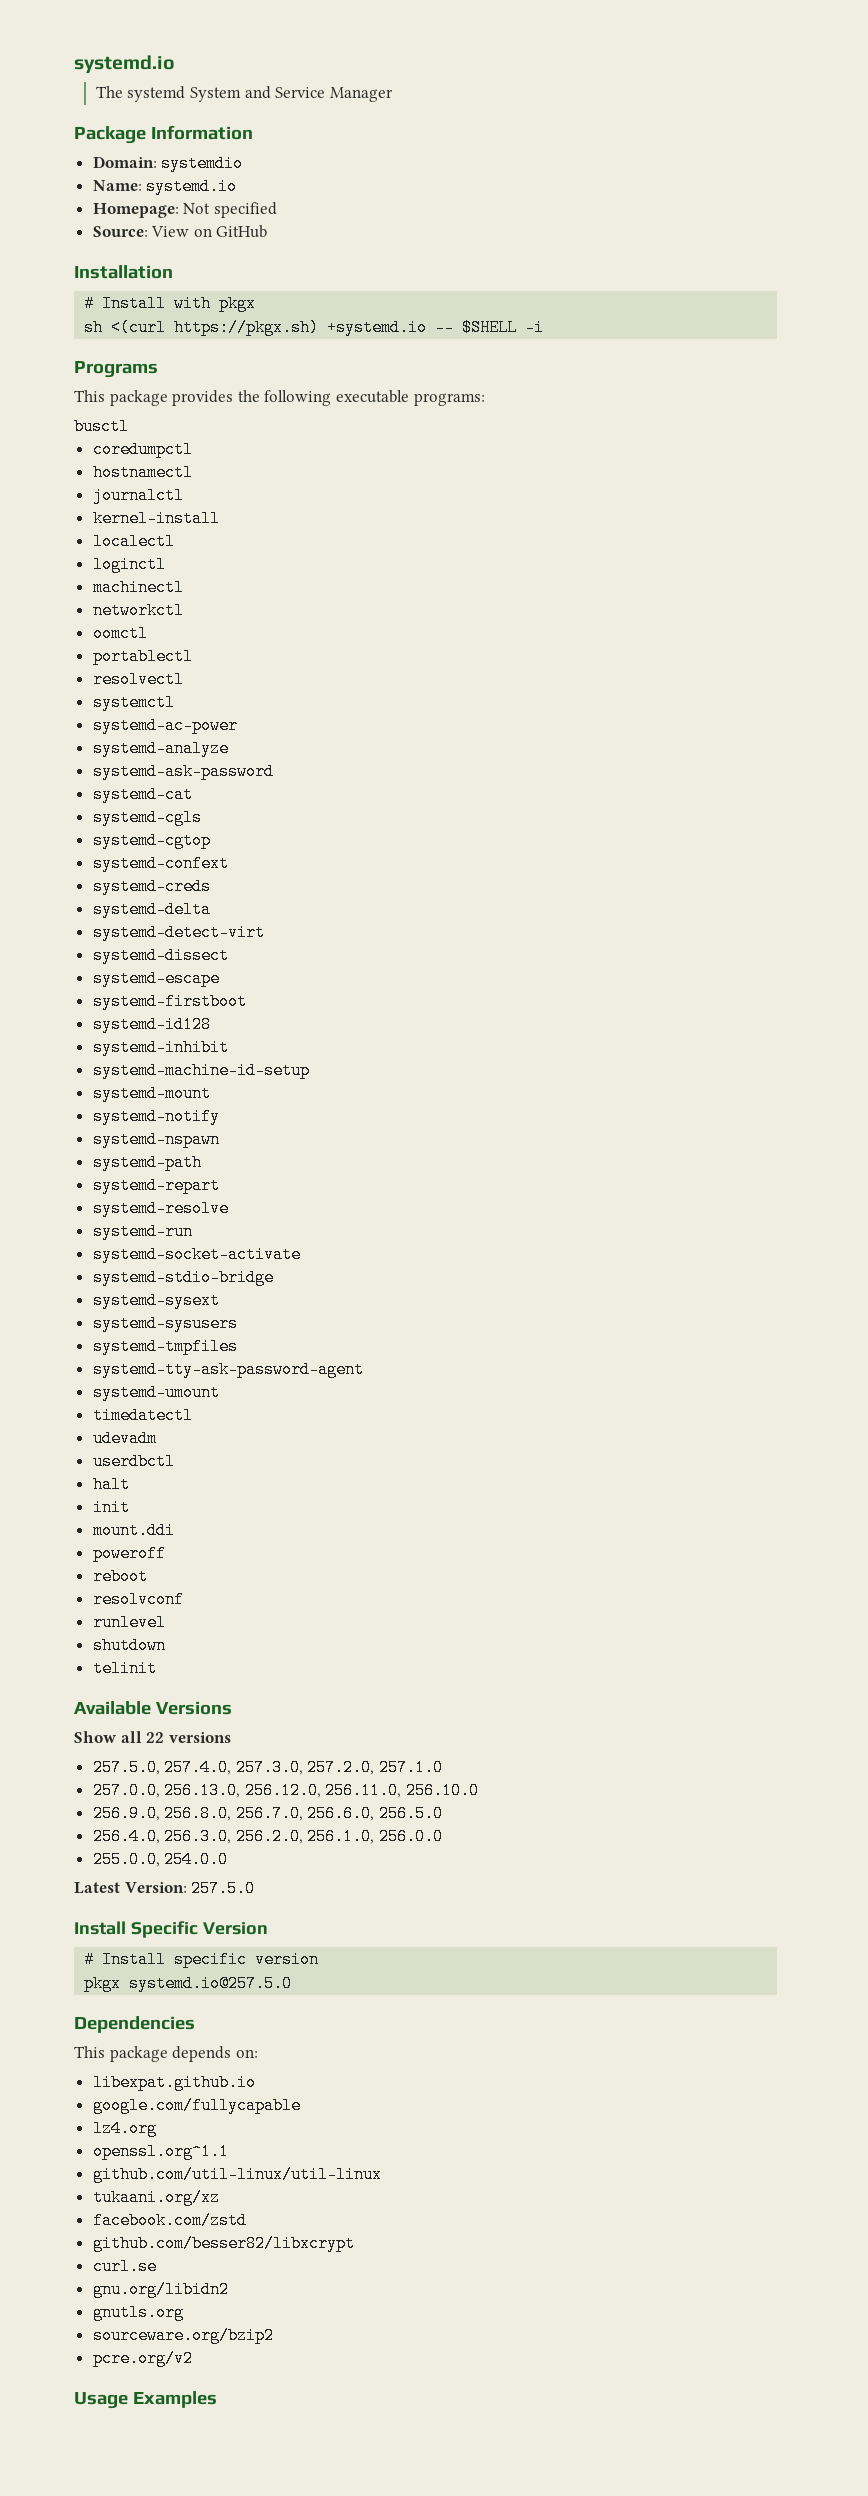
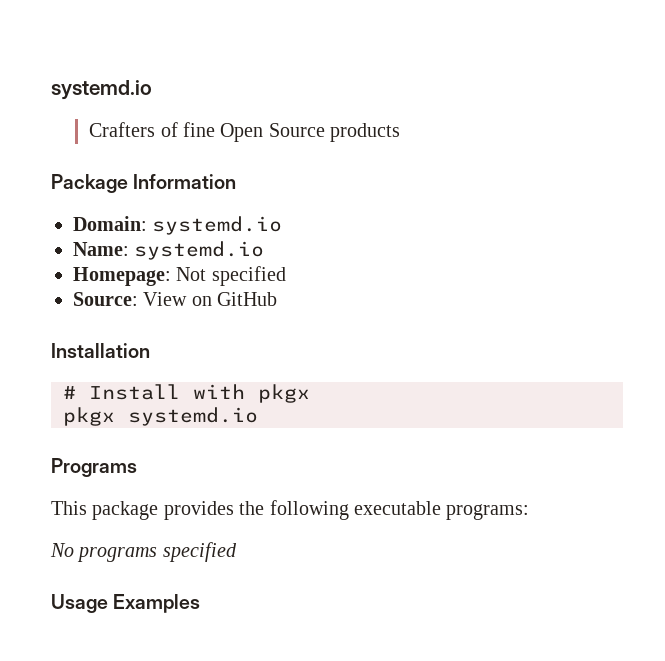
[74,55,175,74] [95,86,393,102] systemd.io // The systemd System and Service Manager -> [51,80,152,100] [89,122,401,142] systemd.io // Crafters of fine Open Source products
[161,155,244,172] systemdio -> [152,216,283,235] systemd.io
[84,319,545,336] sh <(curl https://pkgx.sh) +systemd.io -- $SHELL -i -> [63,407,258,426] pkgx systemd.io
[74,418,129,435] [92,441,193,458] [92,464,193,481] [92,487,184,504] [92,510,220,527] [92,533,175,550] [92,556,166,573] [92,579,184,596] [92,602,184,619] [92,625,148,642] [92,648,193,665] [92,671,184,688] [92,694,175,711] [92,717,238,734] [92,740,229,757] [92,763,274,780] [92,786,193,803] [92,809,202,826] [92,832,211,849] [92,855,229,872] [92,878,211,895] [92,901,211,918] [92,924,265,941] [92,947,229,964] [92,970,220,987] [92,993,247,1010] [92,1016,211,1033] [92,1039,229,1056] [92,1062,310,1079] [92,1085,211,1102] [92,1108,220,1125] [92,1131,220,1148] [92,1154,202,1171] [92,1177,220,1194] [92,1200,229,1217] [92,1223,193,1240] [92,1246,301,1263] [92,1269,274,1286] [92,1292,220,1309] [92,1315,238,1332] [92,1338,238,1355] [92,1361,364,1378] [92,1384,220,1401] [92,1407,193,1424] [92,1430,157,1447] [92,1453,175,1470] [92,1476,130,1493] [92,1499,130,1516] [92,1522,175,1539] [92,1545,166,1562] [92,1568,148,1585] [92,1591,184,1608] [92,1614,166,1631] [92,1637,166,1654] [92,1660,157,1677] [74,1701,232,1715] [74,1731,231,1743] [92,1759,444,1776] [92,1782,480,1799] [92,1805,444,1822] [92,1828,444,1845] [92,1851,229,1868] [74,1880,256,1897] [74,1921,268,1938] [84,1951,320,1968] [84,1975,293,1992] [74,2016,195,2033] [74,2046,258,2062] [92,2074,256,2091] [92,2097,301,2114] [92,2120,157,2137] [92,2143,229,2160] [92,2166,382,2183] [92,2189,220,2206] [92,2212,247,2229] [92,2235,355,2252] [92,2258,157,2275] [92,2281,229,2298] [92,2304,184,2321] [92,2327,274,2344] [92,2350,193,2367] busctl // coredumpctl // hostnamectl // journalctl // kernel-install // localectl // loginctl // machinectl // networkctl // oomctl // portablectl // resolvectl // systemctl // systemd-ac-power // systemd-analyze // systemd-ask-password // systemd-cat // systemd-cgls // systemd-cgtop // systemd-confext // systemd-creds // systemd-delta // systemd-detect-virt // systemd-dissect // systemd-escape // systemd-firstboot // systemd-id128 // systemd-inhibit // systemd-machine-id-setup // systemd-mount // systemd-notify // systemd-nspawn // systemd-path // systemd-repart // systemd-resolve // systemd-run // systemd-socket-activate // systemd-stdio-bridge // systemd-sysext // systemd-sysusers // systemd-tmpfiles // systemd-tty-ask-password-agent // systemd-umount // timedatectl // udevadm // userdbctl // halt // init // mount.ddi // poweroff // reboot // resolvconf // runlevel // shutdown // telinit // Available Versions // Show all 22 versions // 257.5.0, 257.4.0, 257.3.0, 257.2.0, 257.1.0 // 257.0.0, 256.13.0, 256.12.0, 256.11.0, 256.10.0 // 256.9.0, 256.8.0, 256.7.0, 256.6.0, 256.5.0 // 256.4.0, 256.3.0, 256.2.0, 256.1.0, 256.0.0 // 255.0.0, 254.0.0 // Latest Version: 257.5.0 // Install Specific Version // # Install specific version // pkgx systemd.io@257.5.0 // Dependencies // This package depends on: // libexpat.github.io // google.com/fullycapable // lz4.org // openssl.org^1.1 // github.com/util-linux/util-linux // tukaani.org/xz // facebook.com/zstd // github.com/besser82/libxcrypt // curl.se // gnu.org/libidn2 // gnutls.org // sourceware.org/bzip2 // pcre.org/v2 -> [50,542,237,562] No programs specified

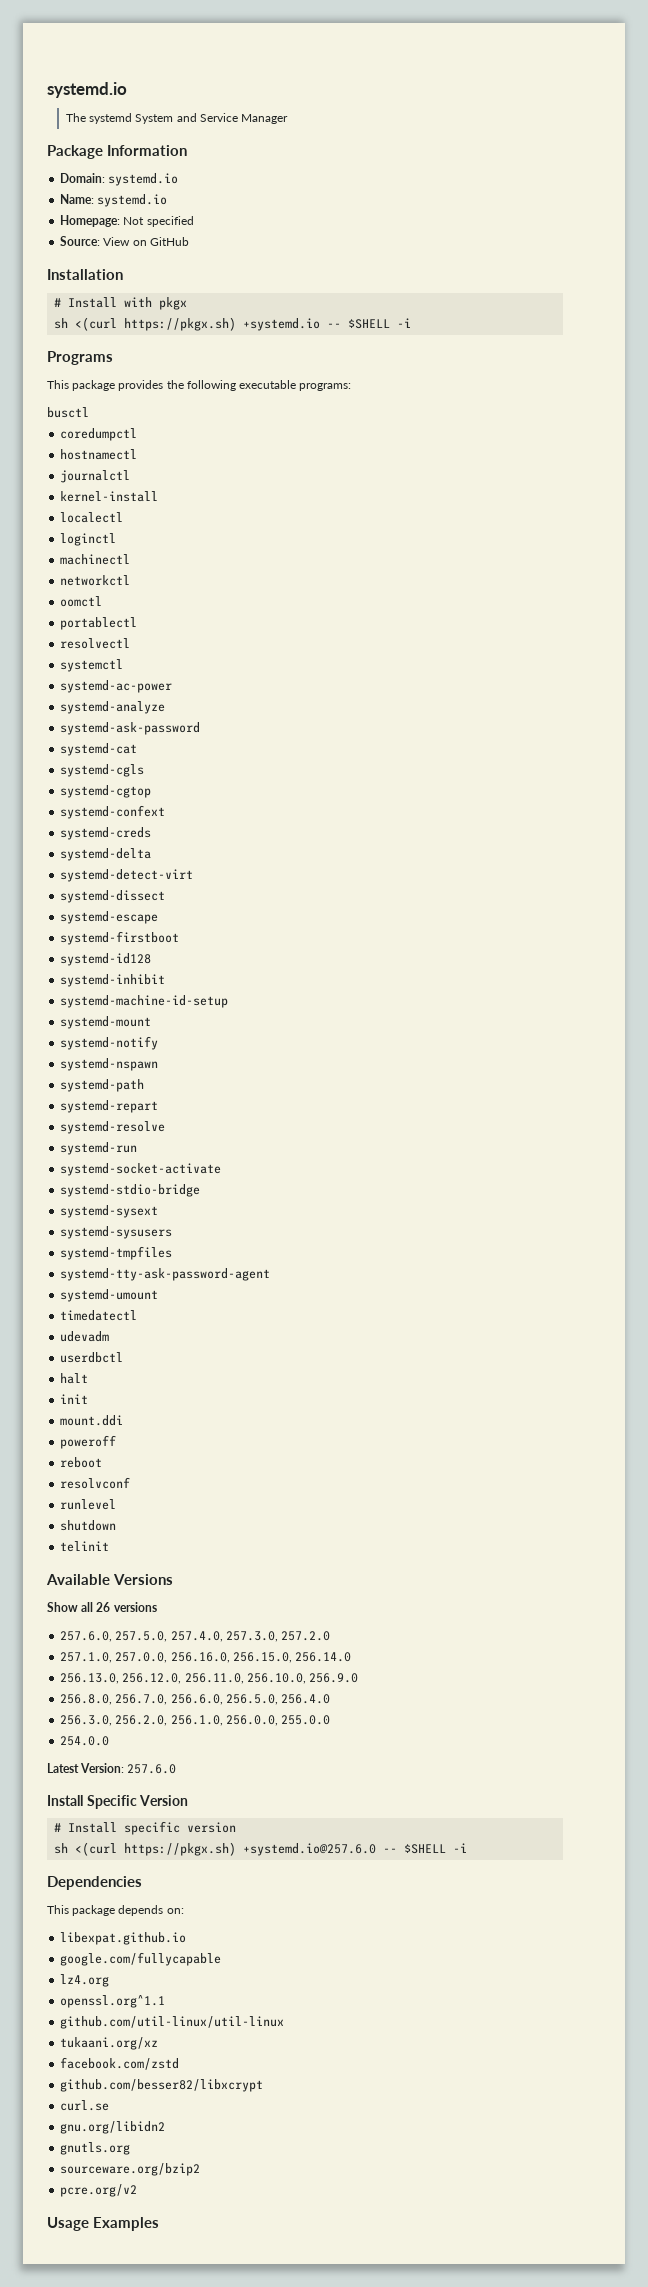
[51,80,152,100] [89,122,401,142] systemd.io // Crafters of fine Open Source products -> [47,82,127,98] [65,113,289,124] systemd.io // The systemd System and Service Manager
[63,407,258,426] pkgx systemd.io -> [54,317,412,331] sh <(curl https://pkgx.sh) +systemd.io -- $SHELL -i
[50,542,237,562] No programs specified -> [47,407,89,418] [60,428,138,441] [60,449,138,460] [60,470,131,483] [60,491,159,502] [60,512,124,523] [60,533,117,546] [60,554,131,565] [60,575,131,586] [60,596,103,607] [60,617,138,630] [60,638,131,649] [60,659,124,672] [60,680,173,693] [60,701,166,714] [60,722,201,735] [60,743,138,756] [60,764,145,777] [60,785,152,798] [60,805,166,819] [60,827,152,840] [60,848,152,861] [60,869,194,882] [60,890,166,903] [60,911,159,924] [60,931,180,945] [60,953,152,966] [60,974,166,987] [60,995,229,1008] [60,1016,152,1029] [60,1036,159,1050] [60,1058,159,1071] [60,1079,145,1092] [60,1100,159,1113] [60,1121,166,1134] [60,1142,138,1155] [60,1163,222,1176] [60,1184,201,1197] [60,1205,159,1218] [60,1226,173,1239] [60,1246,173,1260] [60,1268,271,1281] [60,1289,159,1302] [60,1310,138,1321] [60,1331,110,1342] [60,1352,124,1363] [60,1373,89,1384] [60,1394,89,1404] [60,1415,124,1426] [60,1435,117,1449] [60,1457,103,1468] [60,1477,131,1489] [60,1499,117,1510] [60,1520,117,1531] [60,1541,110,1552] [46,1574,174,1585] [47,1602,157,1612] [60,1631,331,1642] [60,1652,352,1663] [60,1673,359,1684] [60,1694,331,1705] [60,1715,331,1726] [60,1736,110,1746] [47,1763,177,1774] [47,1795,189,1809] [54,1821,237,1835] [54,1842,468,1856] [47,1876,142,1890] [47,1905,184,1916] [60,1932,187,1945] [60,1952,222,1966] [60,1974,110,1987] [60,1995,166,2008] [60,2016,285,2029] [60,2037,159,2050] [60,2057,180,2070] [60,2079,264,2092] [60,2100,110,2111] [60,2121,166,2134] [60,2142,131,2155] [60,2163,201,2176] [60,2184,138,2197] busctl // coredumpctl // hostnamectl // journalctl // kernel-install // localectl // loginctl // machinectl // networkctl // oomctl // portablectl // resolvectl // systemctl // systemd-ac-power // systemd-analyze // systemd-ask-password // systemd-cat // systemd-cgls // systemd-cgtop // systemd-confext // systemd-creds // systemd-delta // systemd-detect-virt // systemd-dissect // systemd-escape // systemd-firstboot // systemd-id128 // systemd-inhibit // systemd-machine-id-setup // systemd-mount // systemd-notify // systemd-nspawn // systemd-path // systemd-repart // systemd-resolve // systemd-run // systemd-socket-activate // systemd-stdio-bridge // systemd-sysext // systemd-sysusers // systemd-tmpfiles // systemd-tty-ask-password-agent // systemd-umount // timedatectl // udevadm // userdbctl // halt // init // mount.ddi // poweroff // reboot // resolvconf // runlevel // shutdown // telinit // Available Versions // Show all 26 versions // 257.6.0, 257.5.0, 257.4.0, 257.3.0, 257.2.0 // 257.1.0, 257.0.0, 256.16.0, 256.15.0, 256.14.0 // 256.13.0, 256.12.0, 256.11.0, 256.10.0, 256.9.0 // 256.8.0, 256.7.0, 256.6.0, 256.5.0, 256.4.0 // 256.3.0, 256.2.0, 256.1.0, 256.0.0, 255.0.0 // 254.0.0 // Latest Version: 257.6.0 // Install Specific Version // # Install specific version // sh <(curl https://pkgx.sh) +systemd.io@257.6.0 -- $SHELL -i // Dependencies // This package depends on: // libexpat.github.io // google.com/fullycapable // lz4.org // openssl.org^1.1 // github.com/util-linux/util-linux // tukaani.org/xz // facebook.com/zstd // github.com/besser82/libxcrypt // curl.se // gnu.org/libidn2 // gnutls.org // sourceware.org/bzip2 // pcre.org/v2

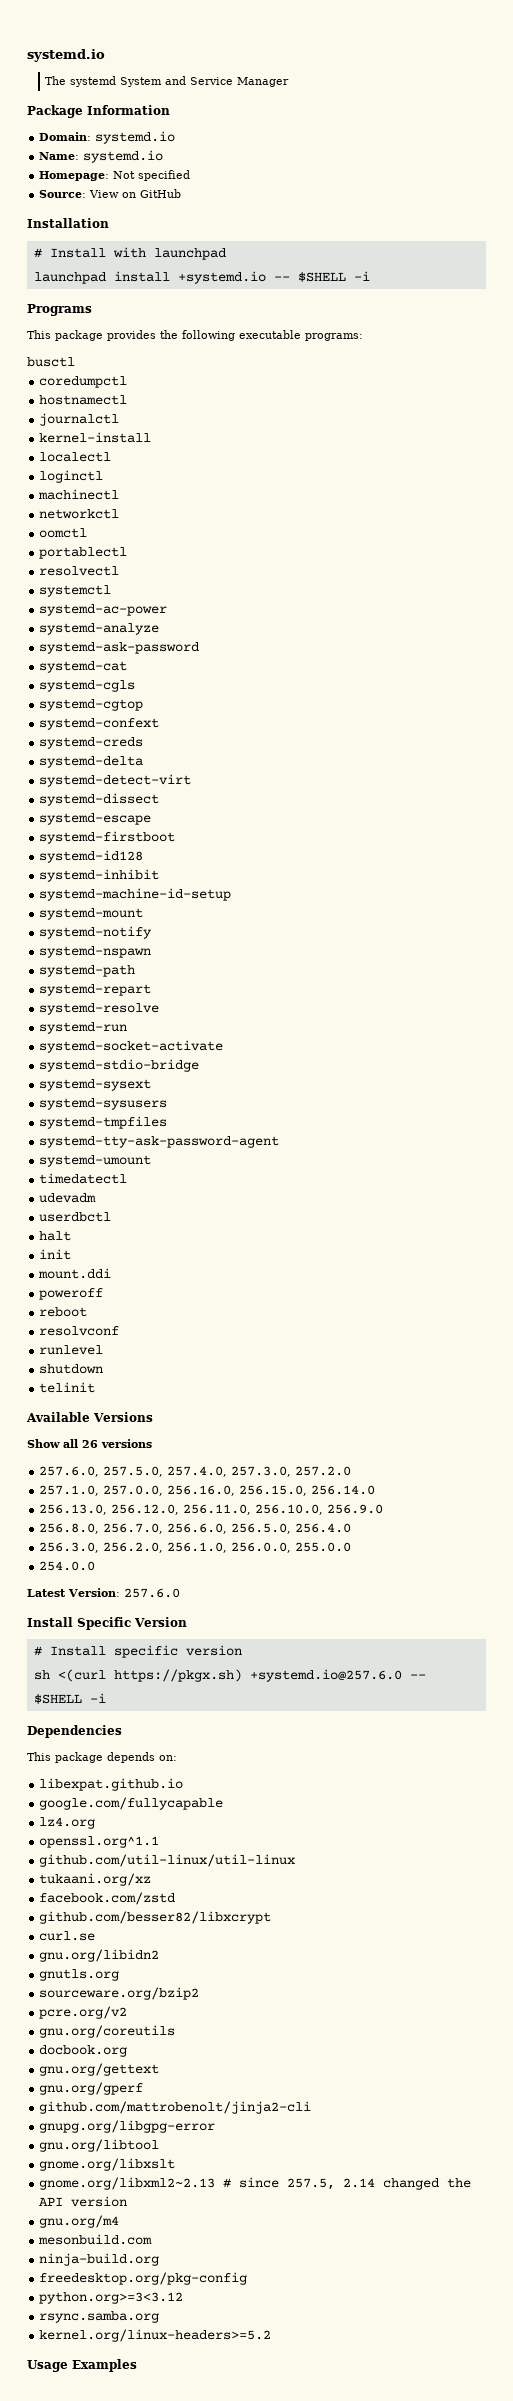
[159,297,188,310] [54,317,237,331] pkgx // sh <(curl https://pkgx.sh) -> [153,248,226,260] [33,271,170,284] launchpad // launchpad install
(138, 2190) none -> [39,2025,176,2038] [39,2045,128,2057] [39,2063,160,2076] [39,2082,144,2095] [39,2101,312,2114] [39,2120,216,2133] [39,2139,160,2152] [39,2158,176,2171] [39,2177,472,2190] [39,2196,128,2207] [39,2215,120,2228] [38,2234,153,2245] [39,2253,160,2266] [39,2272,248,2285] [39,2292,184,2304] [39,2311,160,2323] [39,2329,272,2342] // gnu.org/coreutils // docbook.org // gnu.org/gettext // gnu.org/gperf // github.com/mattrobenolt/jinja2-cli // gnupg.org/libgpg-error // gnu.org/libtool // gnome.org/libxslt // gnome.org/libxml2~2.13 # since 257.5, 2.14 changed the API version // gnu.org/m4 // mesonbuild.com // ninja-build.org // freedesktop.org/pkg-config // python.org>=3<3.12 // rsync.samba.org // kernel.org/linux-headers>=5.2

